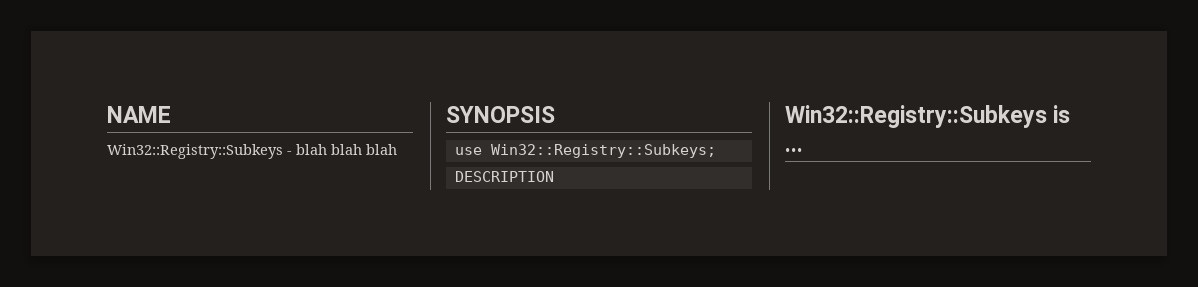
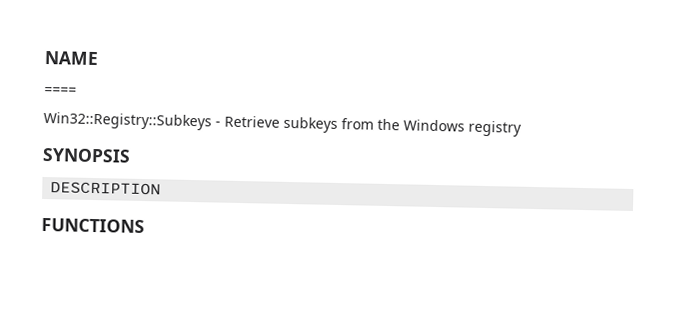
(171, 114) none -> [44,86,77,95] // ====
[296,144,397,155] blah blah blah -> [224,115,522,137] Retrieve subkeys from the Windows registry
[454,144,716,158] // use Win32::Registry::Subkeys; -> (131, 155) none
[785,105,1071,128] [785,148,803,152] Win32::Registry::Subkeys is ... -> [41,217,145,234] FUNCTIONS

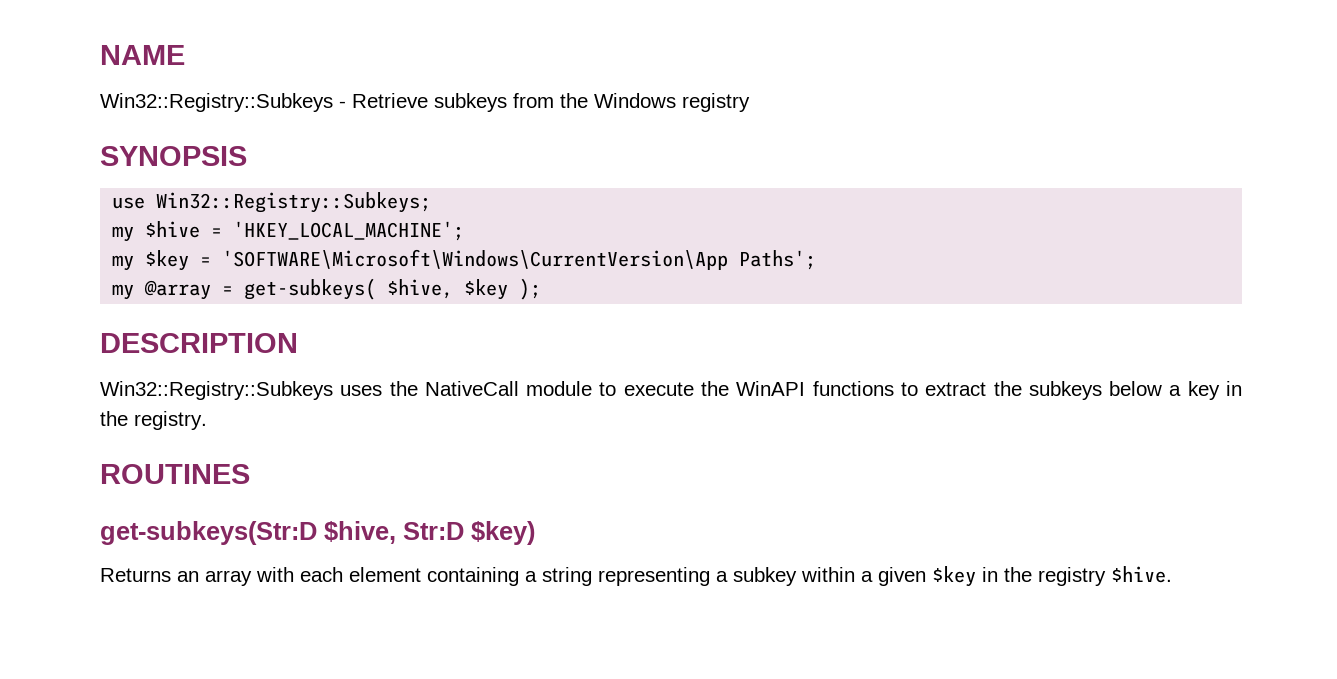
[44,86,77,95] // ==== -> (185, 55) none
[50,181,162,196] [41,217,145,234] DESCRIPTION // FUNCTIONS -> [112,192,432,213] [112,221,465,242] [112,249,817,271] [112,278,542,300] [100,333,298,353] [100,381,1242,400] [100,411,207,430] [100,464,250,484] [100,521,535,545] [100,566,1172,587] use Win32::Registry::Subkeys; // my $hive = 'HKEY_LOCAL_MACHINE'; // my $key = 'SOFTWARE\Microsoft\Windows\CurrentVersion\App Paths'; // my @array = get-subkeys( $hive, $key ); // DESCRIPTION // Win32::Registry::Subkeys uses the NativeCall module to execute the WinAPI functions to extract the subkeys below a key in the registry. // ROUTINES // get-subkeys(Str:D $hive, Str:D $key) // Returns an array with each element containing a string representing a subkey within a given $key in the registry $hive.

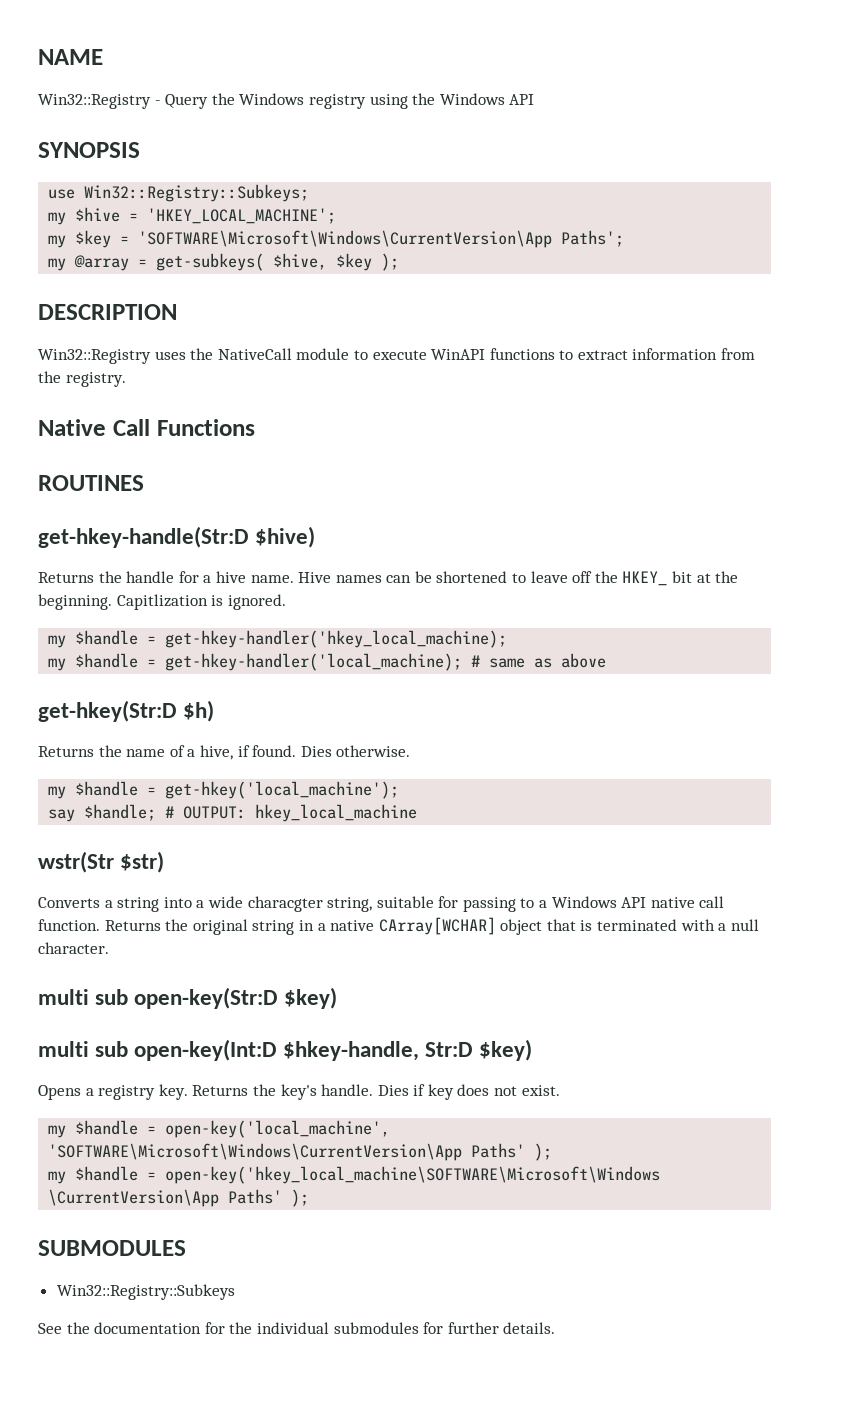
[100,93,554,112] Win32::Registry::Subkeys - Retrieve subkeys from -> [38,94,209,109] Win32::Registry - Query
(750, 102) none -> [369,93,535,109] using the Windows API
[100,381,333,400] Win32::Registry::Subkeys -> [38,349,151,364] Win32::Registry
[701,381,730,396] the -> (427, 355) none
[993,381,1242,400] [100,411,207,430] [100,464,250,484] [100,521,535,545] [100,566,1172,587] the subkeys below a key in the registry. // ROUTINES // get-subkeys(Str:D $hive, Str:D $key) // Returns an array with each element containing a string representing a subkey within a given $key in the registry $hive. -> [632,348,756,360] [38,371,126,387] [38,419,255,436] [38,475,144,491] [38,526,316,548] [38,571,739,586] [38,594,286,610] [48,630,508,648] [48,653,607,671] [38,700,215,722] [38,745,411,760] [48,781,400,799] [48,804,418,822] [38,851,165,873] [38,896,725,912] [38,917,759,935] [38,942,109,954] [38,987,338,1009] [38,1039,533,1061] [38,1084,560,1100] [48,1120,391,1138] [48,1143,553,1161] [48,1166,661,1184] [48,1189,310,1207] [38,1240,186,1256] [56,1284,235,1300] [38,1322,556,1334] information from the registry. // Native Call Functions // ROUTINES // get-hkey-handle(Str:D $hive) // Returns the handle for a hive name. Hive names can be shortened to leave off the HKEY_ bit at the beginning. Capitlization is ignored. // my $handle = get-hkey-handler('hkey_local_machine); // my $handle = get-hkey-handler('local_machine); # same as above // get-hkey(Str:D $h) // Returns the name of a hive, if found. Dies otherwise. // my $handle = get-hkey('local_machine'); // say $handle; # OUTPUT: hkey_local_machine // wstr(Str $str) // Converts a string into a wide characgter string, suitable for passing to a Windows API native call function. Returns the original string in a native CArray[WCHAR] object that is terminated with a null character. // multi sub open-key(Str:D $key) // multi sub open-key(Int:D $hkey-handle, Str:D $key) // Opens a registry key. Returns the key's handle. Dies if key does not exist. // my $handle = open-key('local_machine', 'SOFTWARE\Microsoft\Windows\CurrentVersion\App Paths' ); // my $handle = open-key('hkey_local_machine\SOFTWARE\Microsoft\Windows \CurrentVersion\App Paths' ); // SUBMODULES // Win32::Registry::Subkeys // See the documentation for the individual submodules for further details.

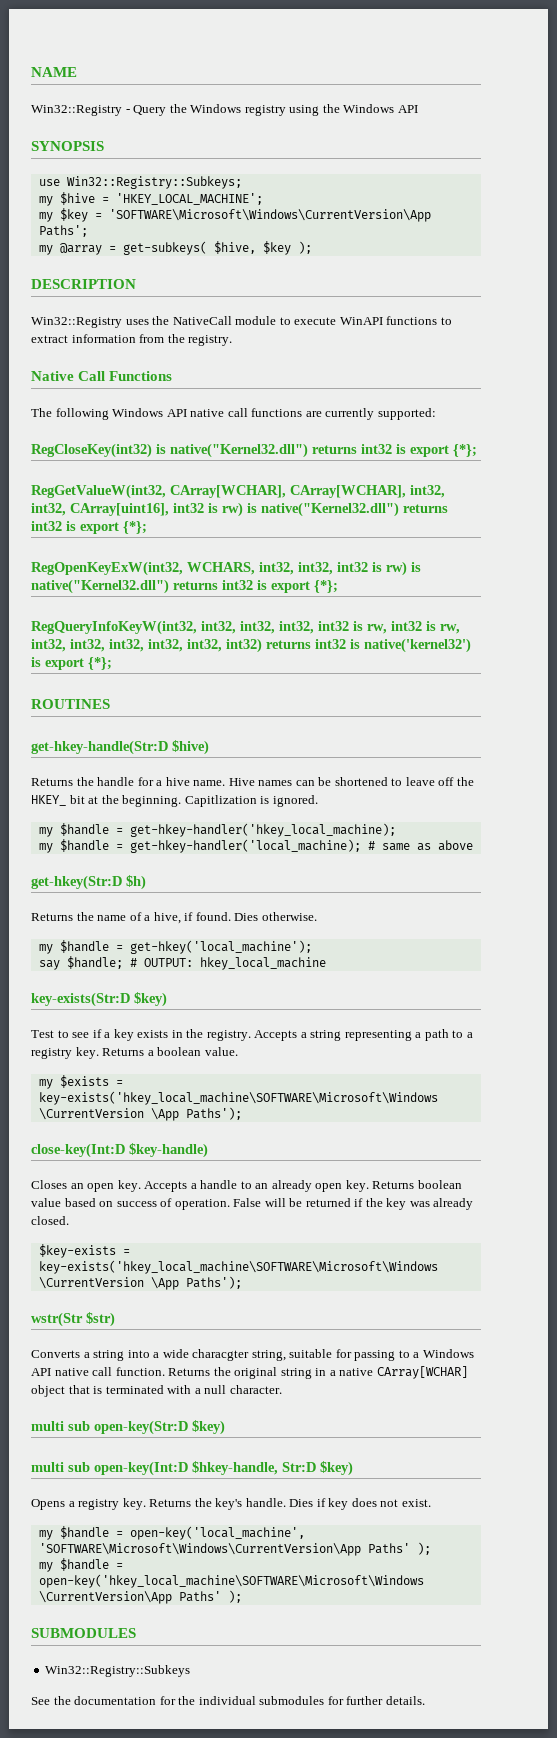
(255, 427) none -> [31,408,436,420] [31,443,477,458] [31,484,445,499] [31,502,448,517] [31,521,147,534] [31,561,421,576] [31,579,338,594] [31,620,460,635] [31,638,471,653] [31,657,112,670] // The following Windows API native call functions are currently supported: // RegCloseKey(int32) is native("Kernel32.dll") returns int32 is export {*}; // RegGetValueW(int32, CArray[WCHAR], CArray[WCHAR], int32, int32, CArray[uint16], int32 is rw) is native("Kernel32.dll") returns int32 is export {*}; // RegOpenKeyExW(int32, WCHARS, int32, int32, int32 is rw) is native("Kernel32.dll") returns int32 is export {*}; // RegQueryInfoKeyW(int32, int32, int32, int32, int32 is rw, int32 is rw, int32, int32, int32, int32, int32, int32) returns int32 is native('kernel32') is export {*};
(418, 813) none -> [31,992,167,1007] [31,1029,473,1041] [31,1047,238,1059] [38,1075,123,1089] [38,1091,438,1105] [38,1107,242,1121] [31,1143,208,1158] [31,1180,462,1192] [31,1198,474,1210] [31,1216,69,1225] [38,1244,130,1258] [38,1260,438,1274] [38,1276,242,1290] // key-exists(Str:D $key) // Test to see if a key exists in the registry. Accepts a string representing a path to a registry key. Returns a boolean value. // my $exists = key-exists('hkey_local_machine\SOFTWARE\Microsoft\Windows \CurrentVersion \App Paths'); // close-key(Int:D $key-handle) // Closes an open key. Accepts a handle to an already open key. Returns boolean value based on success of operation. False will be returned if the key was already closed. // $key-exists = key-exists('hkey_local_machine\SOFTWARE\Microsoft\Windows \CurrentVersion \App Paths');

